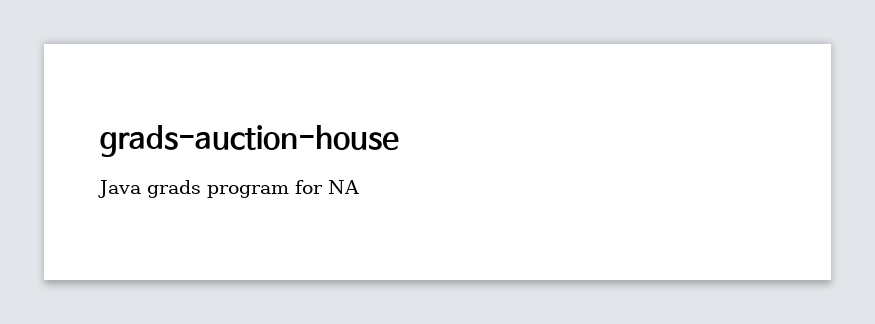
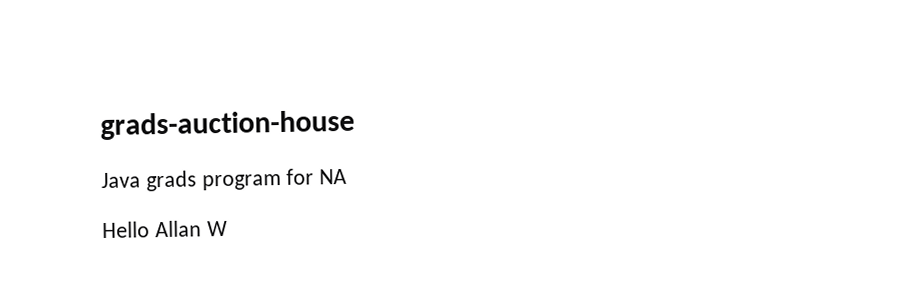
(359, 187) none -> [102,220,228,239] // Hello Allan W

